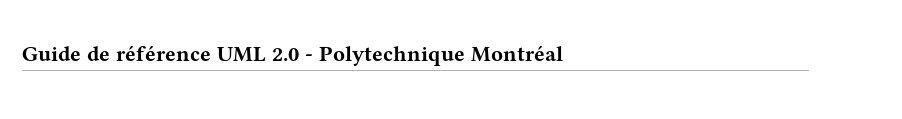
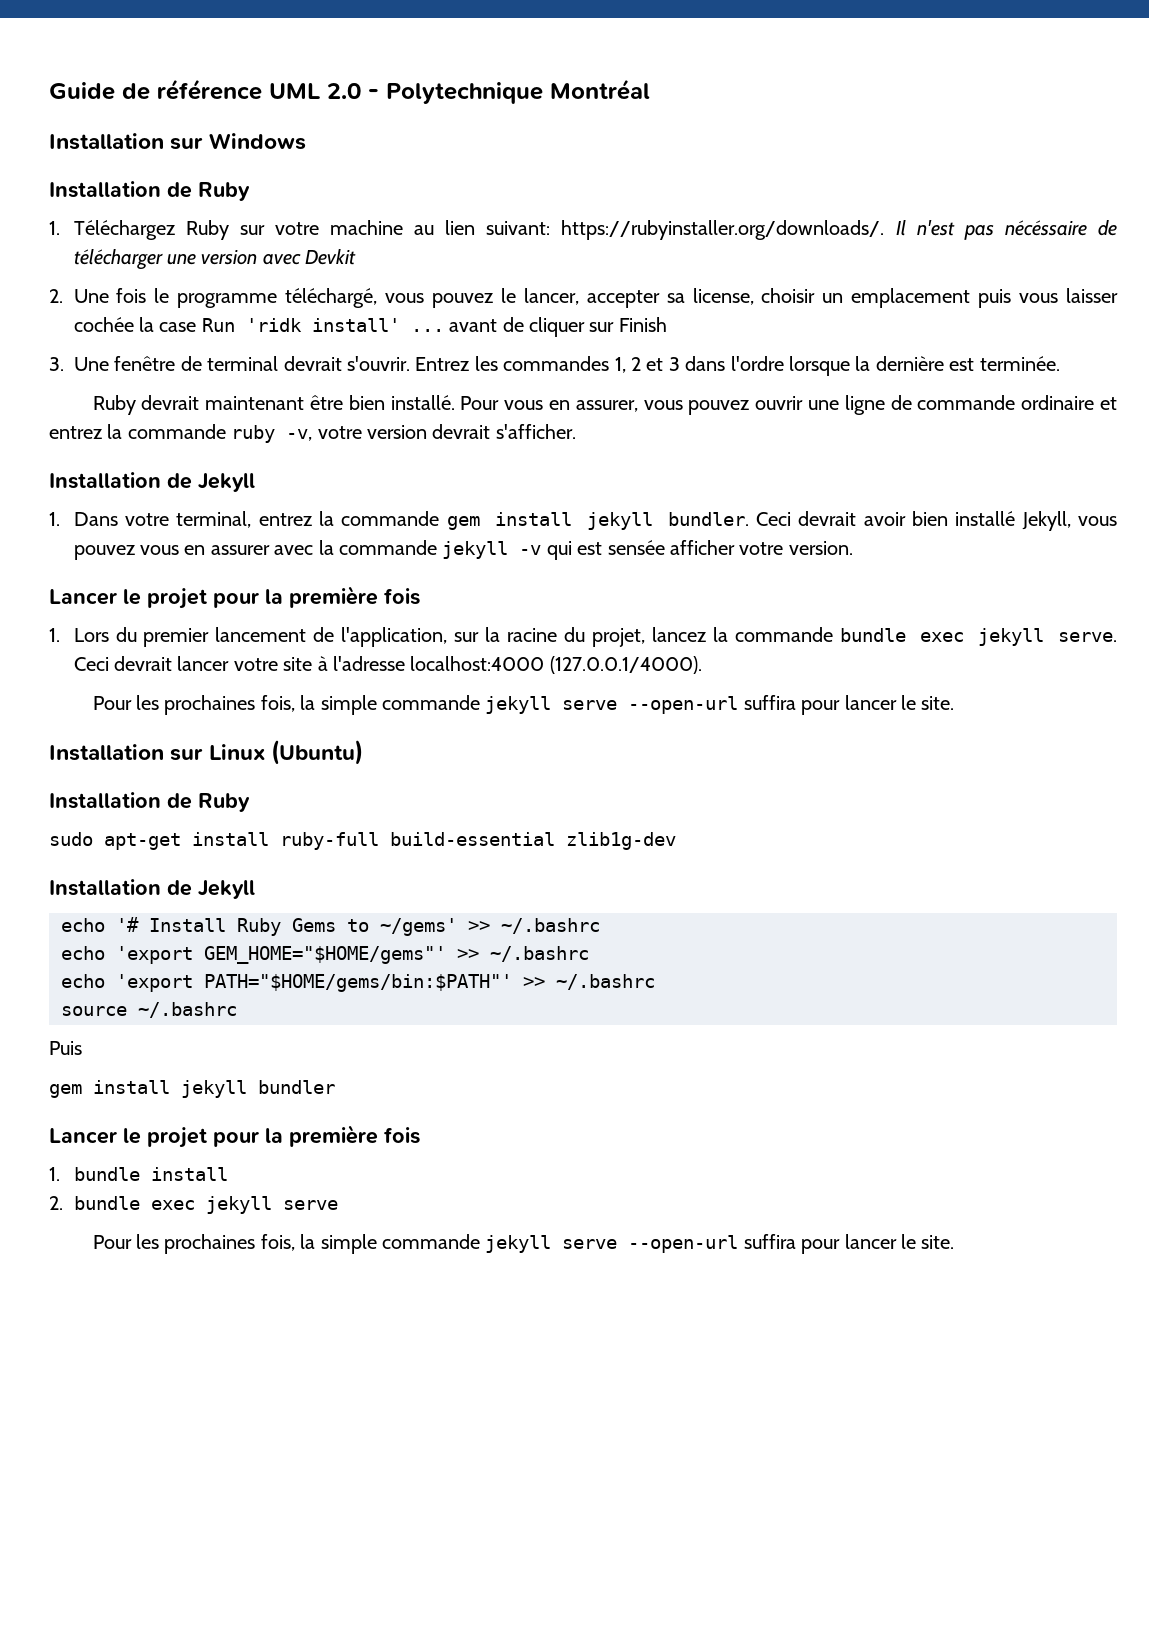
(563, 53) none -> [49,133,307,150] [49,181,250,201] [49,220,1117,240] [73,249,357,270] [49,288,1118,308] [73,317,667,337] [49,356,1060,376] [92,395,1117,415] [49,424,576,443] [49,472,255,492] [49,511,1117,531] [73,540,853,560] [49,586,420,609] [49,627,1117,647] [73,656,702,674] [92,695,955,715] [49,740,364,765] [49,792,250,812] [49,832,676,850] [49,879,255,899] [61,917,600,936] [61,946,589,964] [61,974,655,992] [61,1002,237,1018] [49,1041,82,1055] [49,1080,335,1098] [49,1125,420,1148] [49,1167,228,1181] [49,1196,338,1214] [92,1234,955,1254] // Installation sur Windows // Installation de Ruby // 1. Téléchargez Ruby sur votre machine au lien suivant: https://rubyinstaller.org/downloads/. Il n'est pas nécéssaire de télécharger une version avec Devkit // 2. Une fois le programme téléchargé, vous pouvez le lancer, accepter sa license, choisir un emplacement puis vous laisser cochée la case Run 'ridk install' ... avant de cliquer sur Finish // 3. Une fenêtre de terminal devrait s'ouvrir. Entrez les commandes 1, 2 et 3 dans l'ordre lorsque la dernière est terminée. // Ruby devrait maintenant être bien installé. Pour vous en assurer, vous pouvez ouvrir une ligne de commande ordinaire et entrez la commande ruby -v, votre version devrait s'afficher. // Installation de Jekyll // 1. Dans votre terminal, entrez la commande gem install jekyll bundler. Ceci devrait avoir bien installé Jekyll, vous pouvez vous en assurer avec la commande jekyll -v qui est sensée afficher votre version. // Lancer le projet pour la première fois // 1. Lors du premier lancement de l'application, sur la racine du projet, lancez la commande bundle exec jekyll serve. Ceci devrait lancer votre site à l'adresse localhost:4000 (127.0.0.1/4000). // Pour les prochaines fois, la simple commande jekyll serve --open-url suffira pour lancer le site. // Installation sur Linux (Ubuntu) // Installation de Ruby // sudo apt-get install ruby-full build-essential zlib1g-dev // Installation de Jekyll // echo '# Install Ruby Gems to ~/gems' >> ~/.bashrc // echo 'export GEM_HOME="$HOME/gems"' >> ~/.bashrc // echo 'export PATH="$HOME/gems/bin:$PATH"' >> ~/.bashrc // source ~/.bashrc // Puis // gem install jekyll bundler // Lancer le projet pour la première fois // 1. bundle install // 2. bundle exec jekyll serve // Pour les prochaines fois, la simple commande jekyll serve --open-url suffira pour lancer le site.

